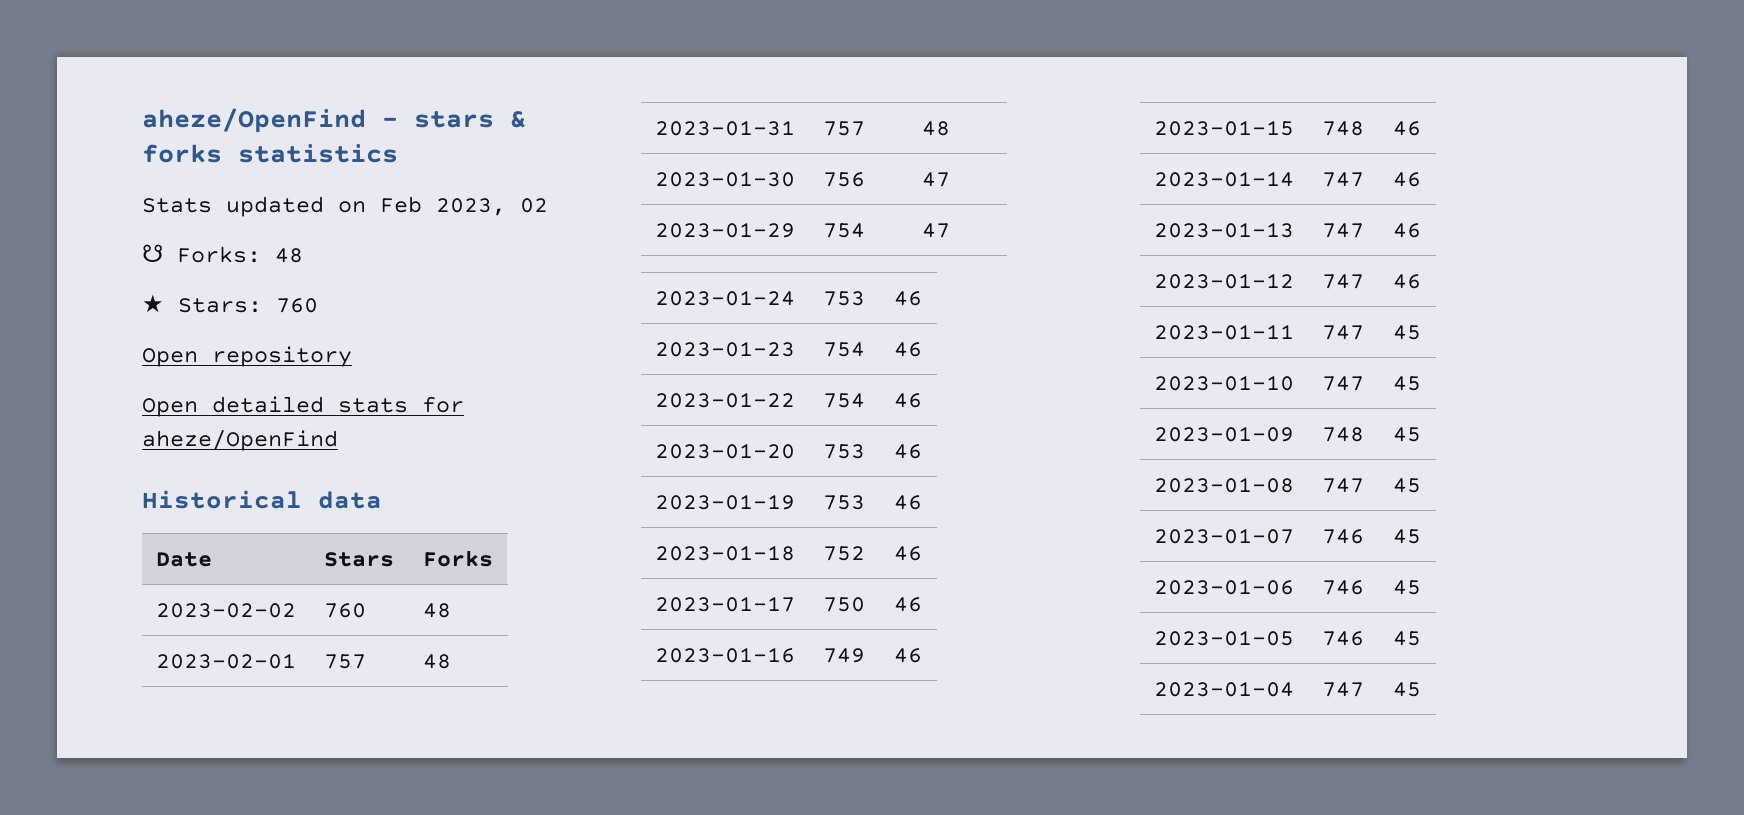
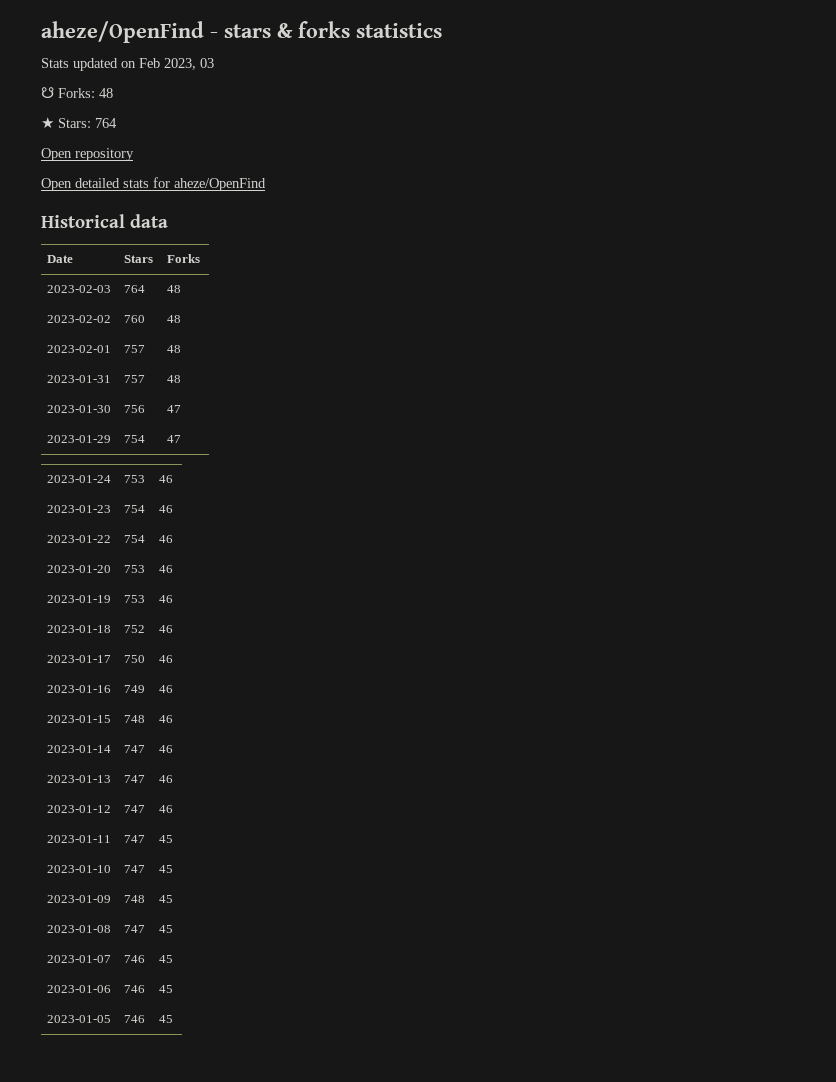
[520,198,548,213] 02 -> [200,58,214,68] 03
[276,298,318,313] 760 -> [95,118,117,128] 764
(493, 558) none -> [47,285,112,293] [124,285,146,293] [167,285,182,293] // 2023-02-03 | 764 | 48
[1153,681,1294,697] [1321,682,1364,697] [1392,682,1421,697] // 2023-01-04 | 747 | 45 -> (174, 1019) none

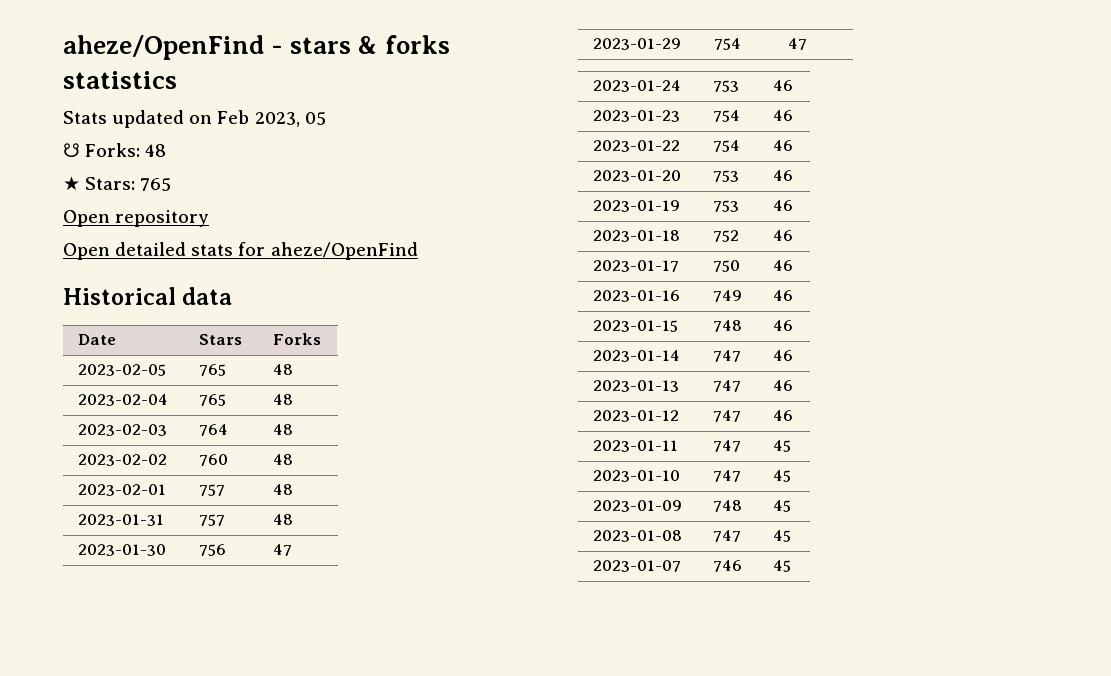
[200,58,214,68] 03 -> [304,112,326,125] 05
[95,118,117,128] 764 -> [140,178,172,191] 765
(201, 258) none -> [78,364,167,376] [199,364,227,376] [273,364,294,375] [78,394,169,406] [199,394,227,406] [273,394,294,405] // 2023-02-05 | 765 | 48 // 2023-02-04 | 765 | 48
[47,985,112,993] [124,985,146,993] [159,985,174,993] [47,1015,112,1023] [124,1015,146,1023] [159,1015,174,1023] // 2023-01-06 | 746 | 45 // 2023-01-05 | 746 | 45 -> (792, 566) none

